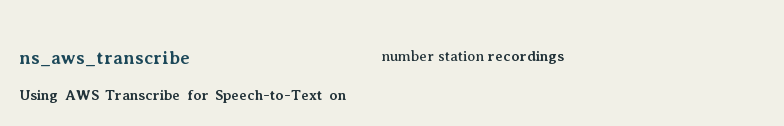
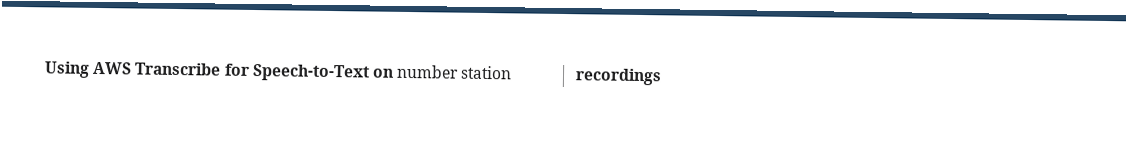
[19,51,190,67] ns_aws_transcribe // -> (44, 69) none

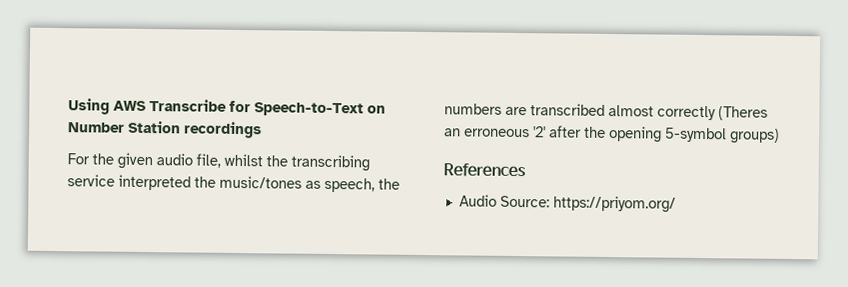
[396,64,513,80] number station -> [68,120,181,134] Number Station
(662, 77) none -> [67,152,370,172] [67,174,400,193] [444,103,768,121] [444,125,780,144] [443,163,526,178] [458,194,676,213] // For the given audio file, whilst the transcribing service interpreted the music/tones as speech, the numbers are transcribed almost correctly (Theres an erroneous '2' after the opening 5-symbol groups) // References // Audio Source: https://priyom.org/

